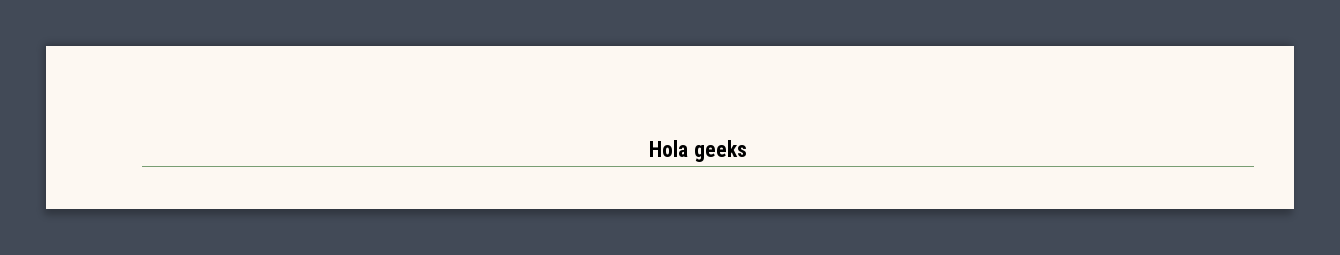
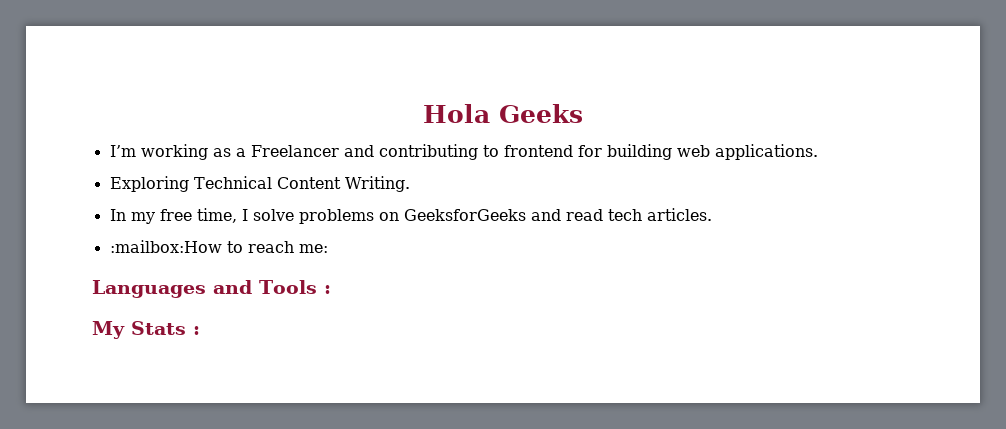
[693,140,747,162] geeks -> [499,104,583,123] [109,144,818,160] [109,176,410,192] [109,208,712,224] [109,240,328,253] [92,280,331,298] [92,321,200,339] Geeks // I’m working as a Freelancer and contributing to frontend for building web applications. // Exploring Technical Content Writing. // In my free time, I solve problems on GeeksforGeeks and read tech articles. // :mailbox:How to reach me: // Languages and Tools : // My Stats :

